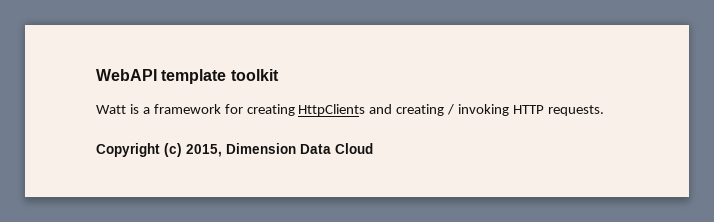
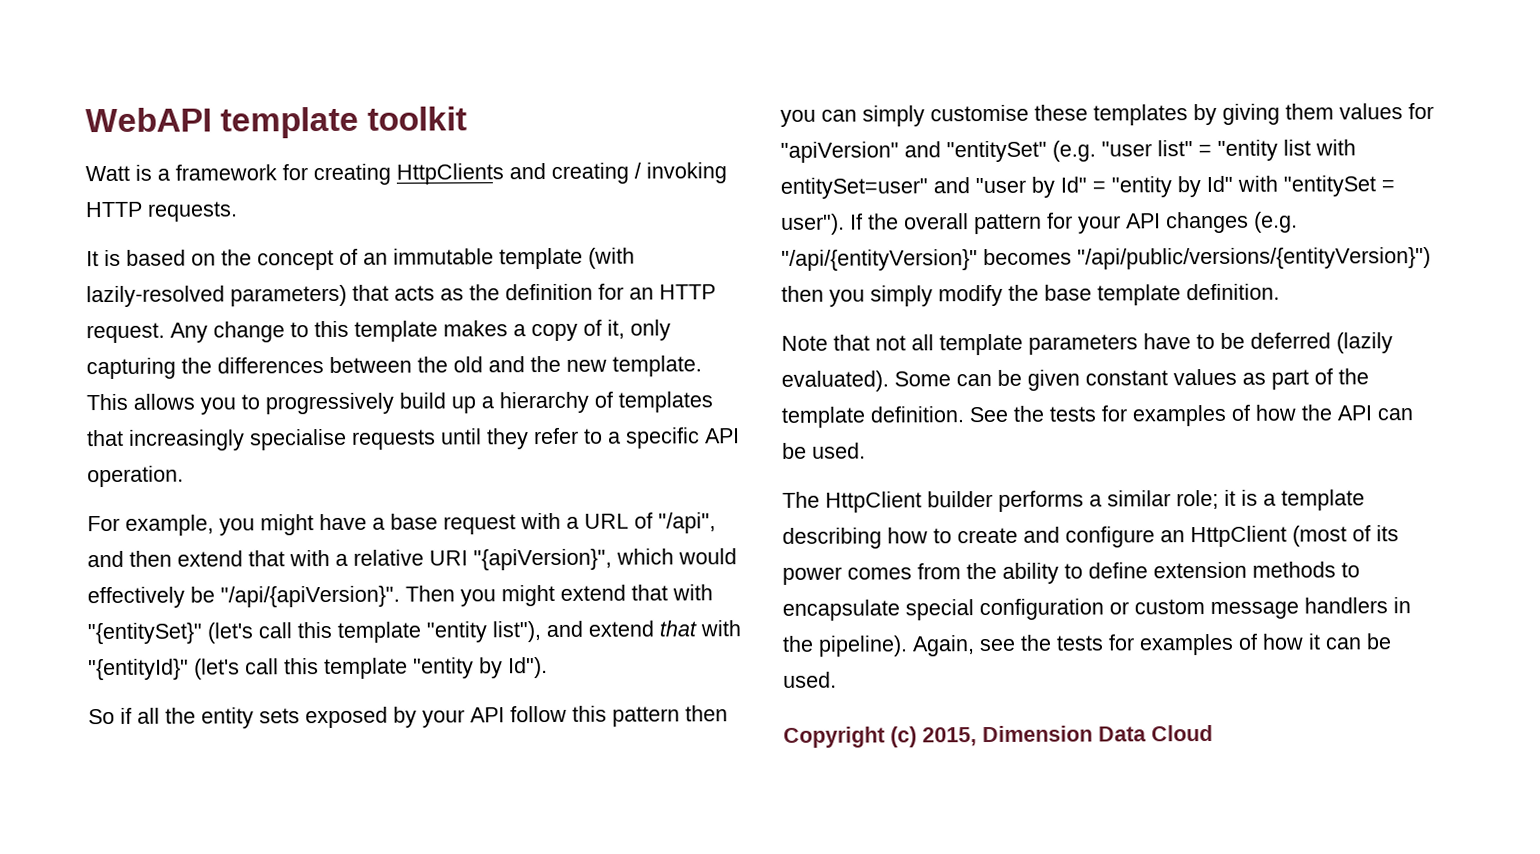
(604, 110) none -> [86,247,635,271] [86,283,716,308] [86,319,671,344] [86,355,702,380] [86,391,713,415] [87,427,740,451] [87,465,184,488] [87,512,716,536] [87,548,737,571] [87,584,713,609] [87,620,741,645] [88,657,548,681] [88,705,728,729] [780,102,1434,127] [780,139,1356,163] [780,175,1395,199] [781,211,1298,235] [781,247,1431,271] [781,283,1280,307] [781,332,1393,356] [781,368,1369,392] [781,404,1413,428] [782,442,866,459] [782,489,1365,513] [782,525,1399,549] [782,561,1360,585] [782,597,1411,621] [782,633,1392,657] [783,671,837,688] // It is based on the concept of an immutable template (with lazily-resolved parameters) that acts as the definition for an HTTP request. Any change to this template makes a copy of it, only capturing the differences between the old and the new template. This allows you to progressively build up a hierarchy of templates that increasingly specialise requests until they refer to a specific API operation. // For example, you might have a base request with a URL of "/api", and then extend that with a relative URI "{apiVersion}", which would effectively be "/api/{apiVersion}". Then you might extend that with "{entitySet}" (let's call this template "entity list"), and extend that with "{entityId}" (let's call this template "entity by Id"). // So if all the entity sets exposed by your API follow this pattern then you can simply customise these templates by giving them values for "apiVersion" and "entitySet" (e.g. "user list" = "entity list with entitySet=user" and "user by Id" = "entity by Id" with "entitySet = user"). If the overall pattern for your API changes (e.g. "/api/{entityVersion}" becomes "/api/public/versions/{entityVersion}") then you simply modify the base template definition. // Note that not all template parameters have to be deferred (lazily evaluated). Some can be given constant values as part of the template definition. See the tests for examples of how the API can be used. // The HttpClient builder performs a similar role; it is a template describing how to create and configure an HttpClient (most of its power comes from the ability to define extension methods to encapsulate special configuration or custom message handlers in the pipeline). Again, see the tests for examples of how it can be used.

